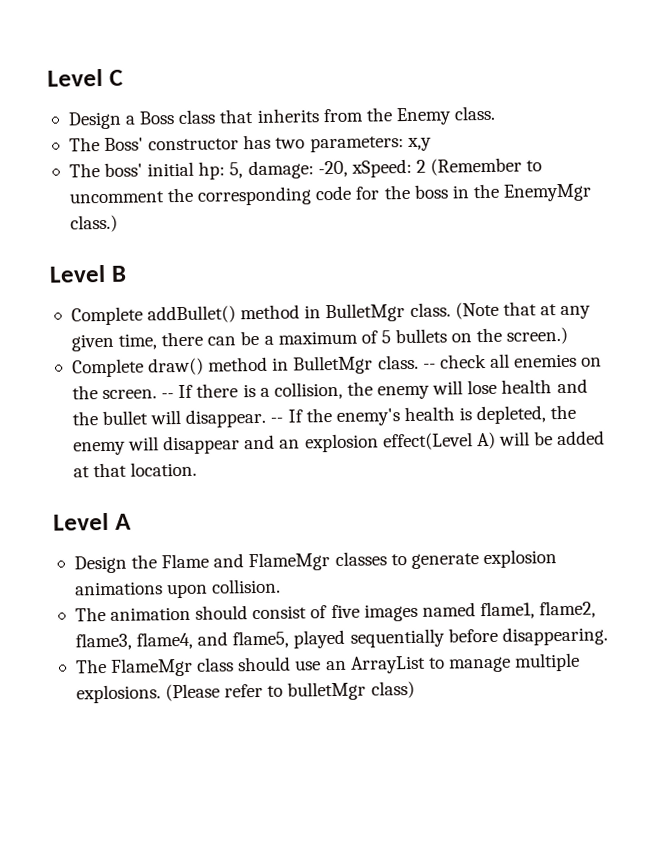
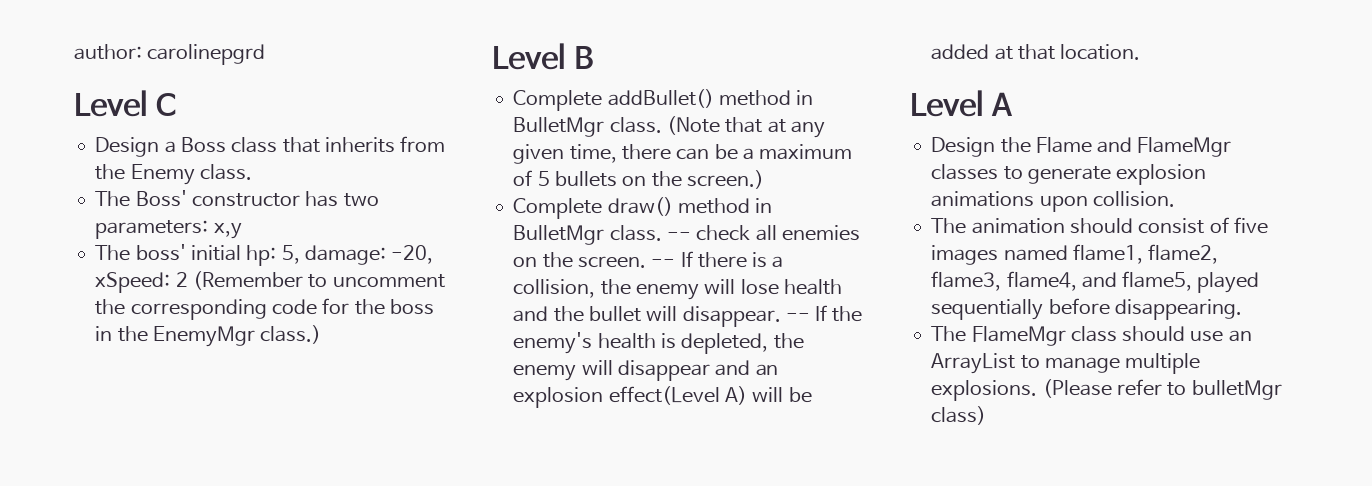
(47, 77) none -> [74,44,266,65] author: carolinepgrd //

